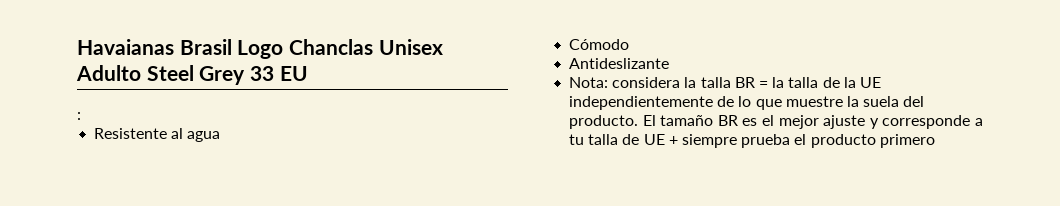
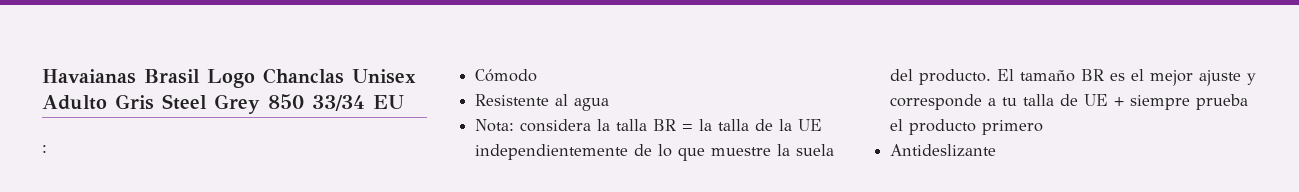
(141, 73) none -> [115,94,154,110] Gris
[250,66,275,81] 33 -> [268,94,365,111] 850 33/34
(81, 116) none -> [475,69,538,82] // Cómodo
[569,39,630,50] [569,58,670,69] // Cómodo // Antideslizante -> (610, 104) none
(935, 141) none -> [890,144,997,157] // Antideslizante

